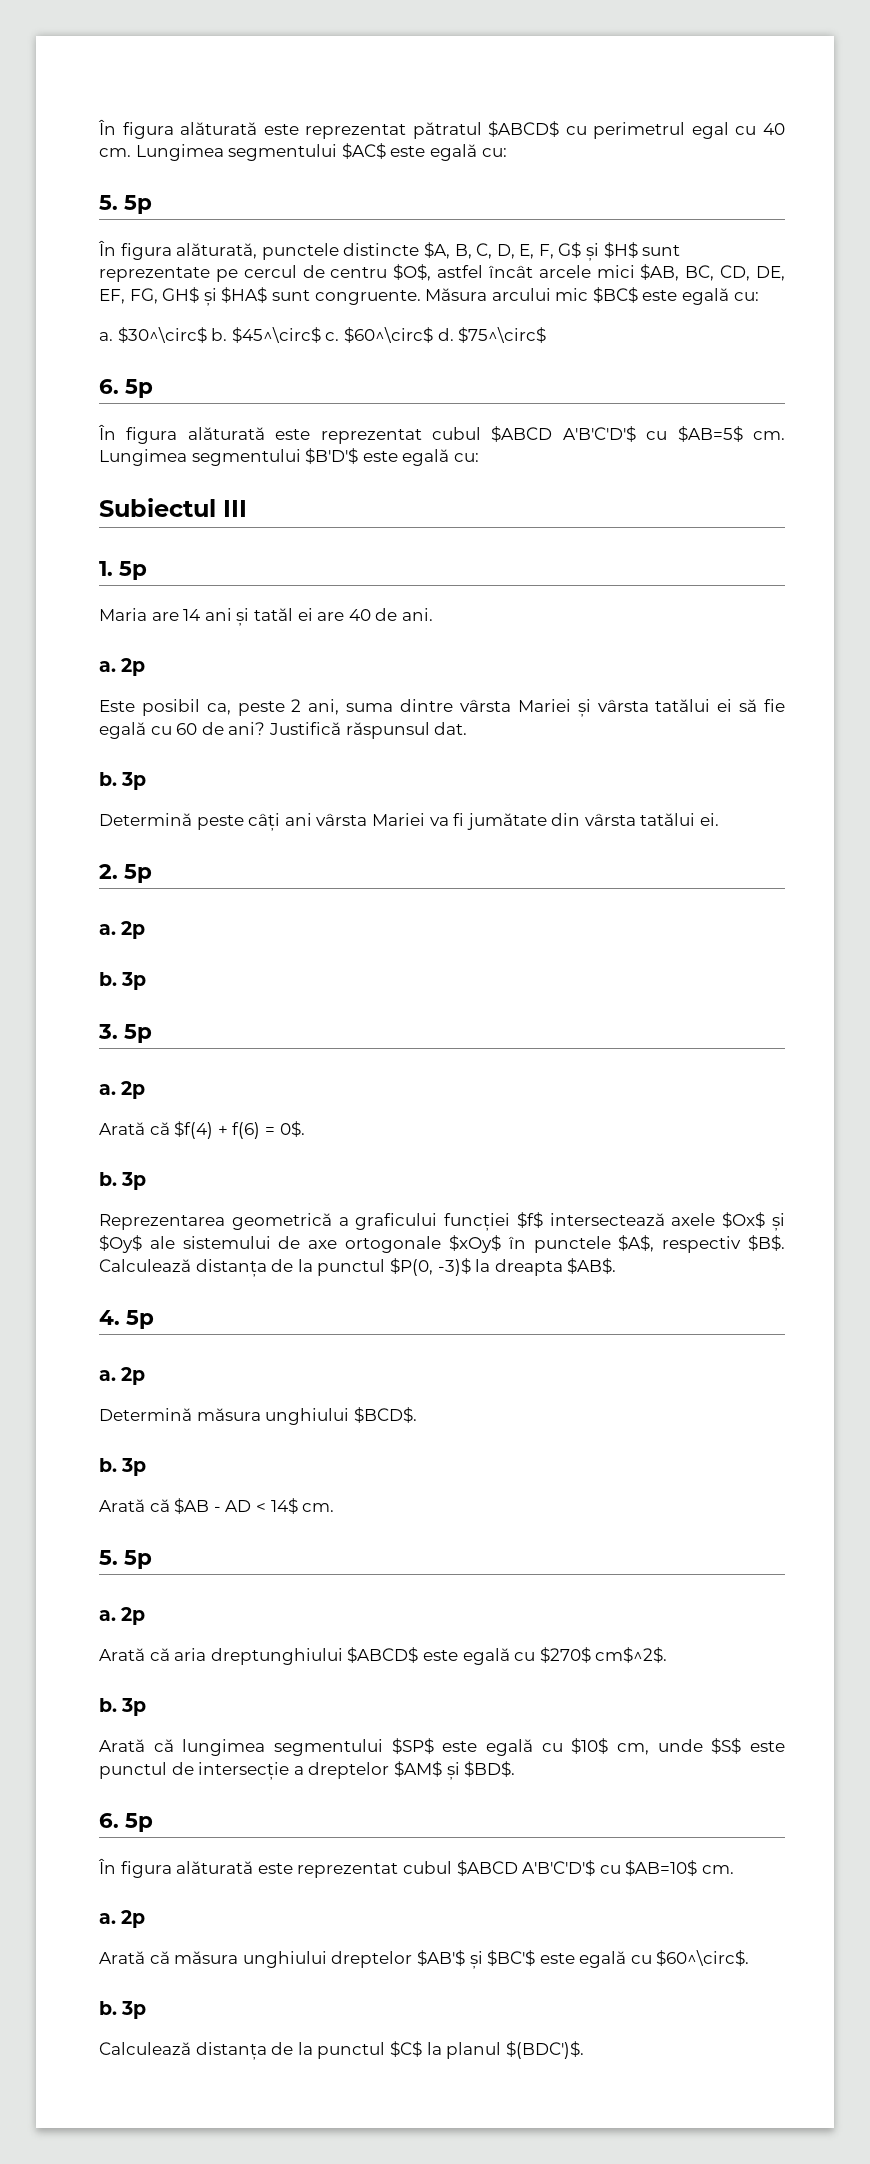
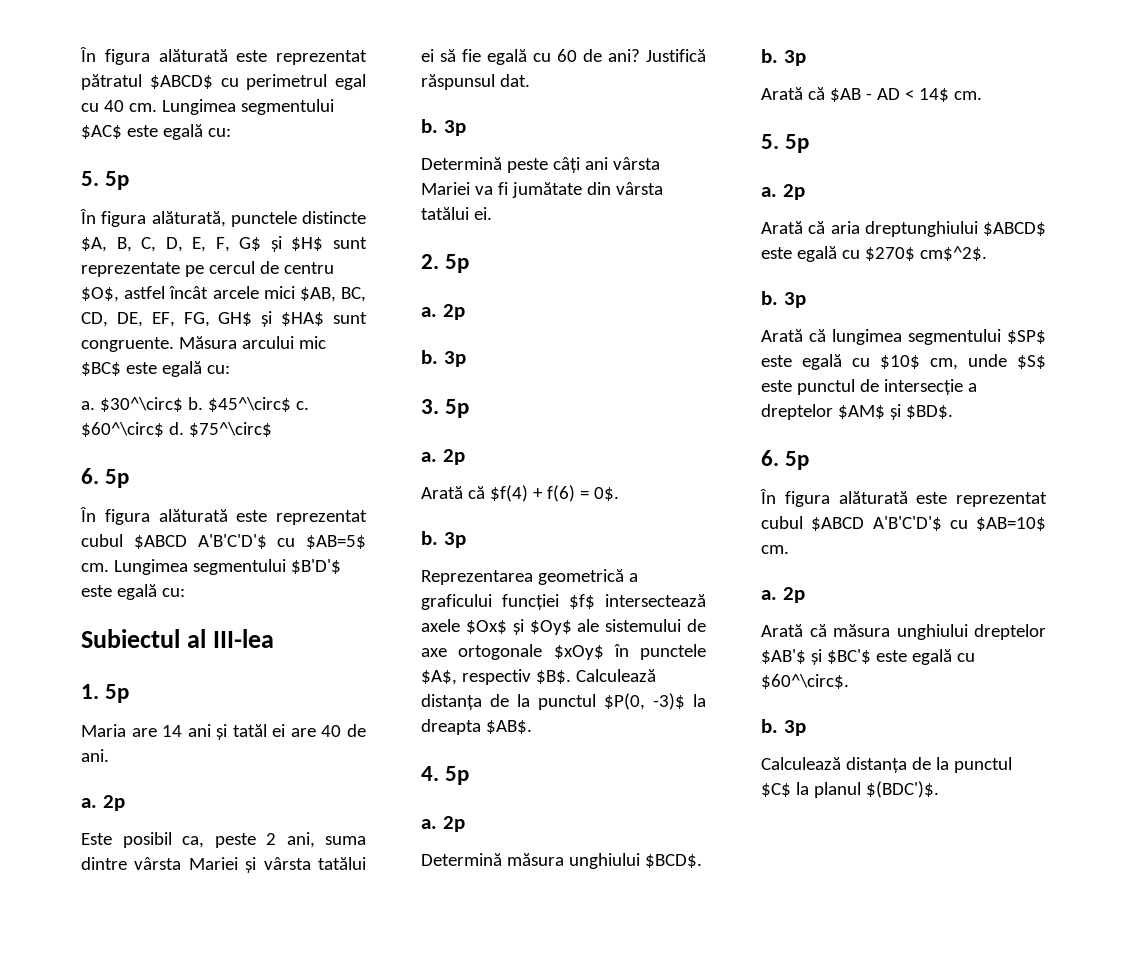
[223,500,247,517] III -> [187,629,275,648] al III-lea

